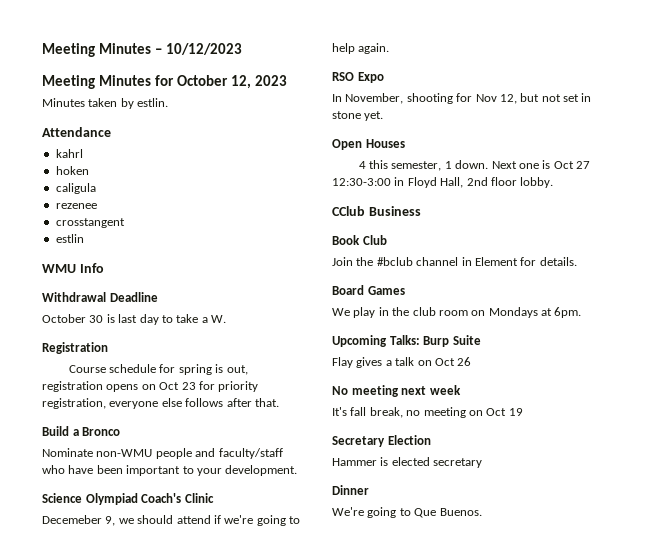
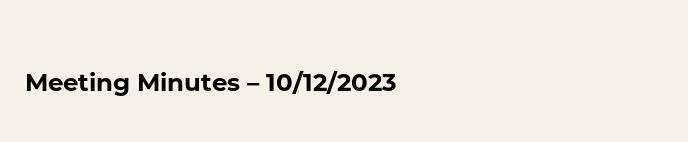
[42,75,287,89] [42,98,169,109] [42,127,111,137] [55,149,83,158] [55,166,89,175] [55,183,96,194] [55,203,97,209] [55,218,125,228] [55,234,84,243] [42,263,104,273] [42,292,158,302] [42,314,226,325] [42,342,108,354] [68,364,248,375] [42,381,259,392] [42,398,279,409] [42,426,121,436] [42,448,283,459] [42,465,298,476] [42,493,214,505] [42,515,300,526] [332,43,390,54] [332,72,384,83] [332,93,592,104] [332,111,384,121] [332,139,405,150] [358,160,591,171] [332,177,554,188] [332,206,421,216] [332,235,387,245] [332,257,577,266] [332,285,405,295] [332,307,582,318] [332,335,481,347] [332,357,472,368] [332,385,461,397] [332,407,523,418] [332,435,431,447] [332,457,483,468] [332,485,369,495] [332,507,482,518] // Meeting Minutes for October 12, 2023 // Minutes taken by estlin. // Attendance // kahrl // hoken // caligula // rezenee // crosstangent // estlin // WMU Info // Withdrawal Deadline // October 30 is last day to take a W. // Registration // Course schedule for spring is out, registration opens on Oct 23 for priority registration, everyone else follows after that. // Build a Bronco // Nominate non-WMU people and faculty/staff who have been important to your development. // Science Olympiad Coach's Clinic // Decemeber 9, we should attend if we're going to help again. // RSO Expo // In November, shooting for Nov 12, but not set in stone yet. // Open Houses // 4 this semester, 1 down. Next one is Oct 27 12:30-3:00 in Floyd Hall, 2nd floor lobby. // CClub Business // Book Club // Join the #bclub channel in Element for details. // Board Games // We play in the club room on Mondays at 6pm. // Upcoming Talks: Burp Suite // Flay gives a talk on Oct 26 // No meeting next week // It's fall break, no meeting on Oct 19 // Secretary Election // Hammer is elected secretary // Dinner // We're going to Que Buenos. -> (397, 82) none

